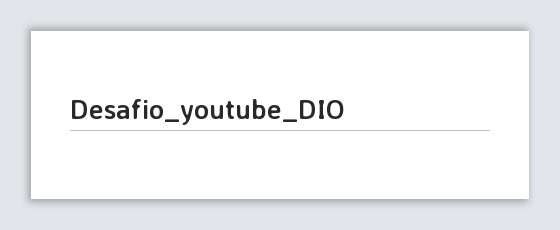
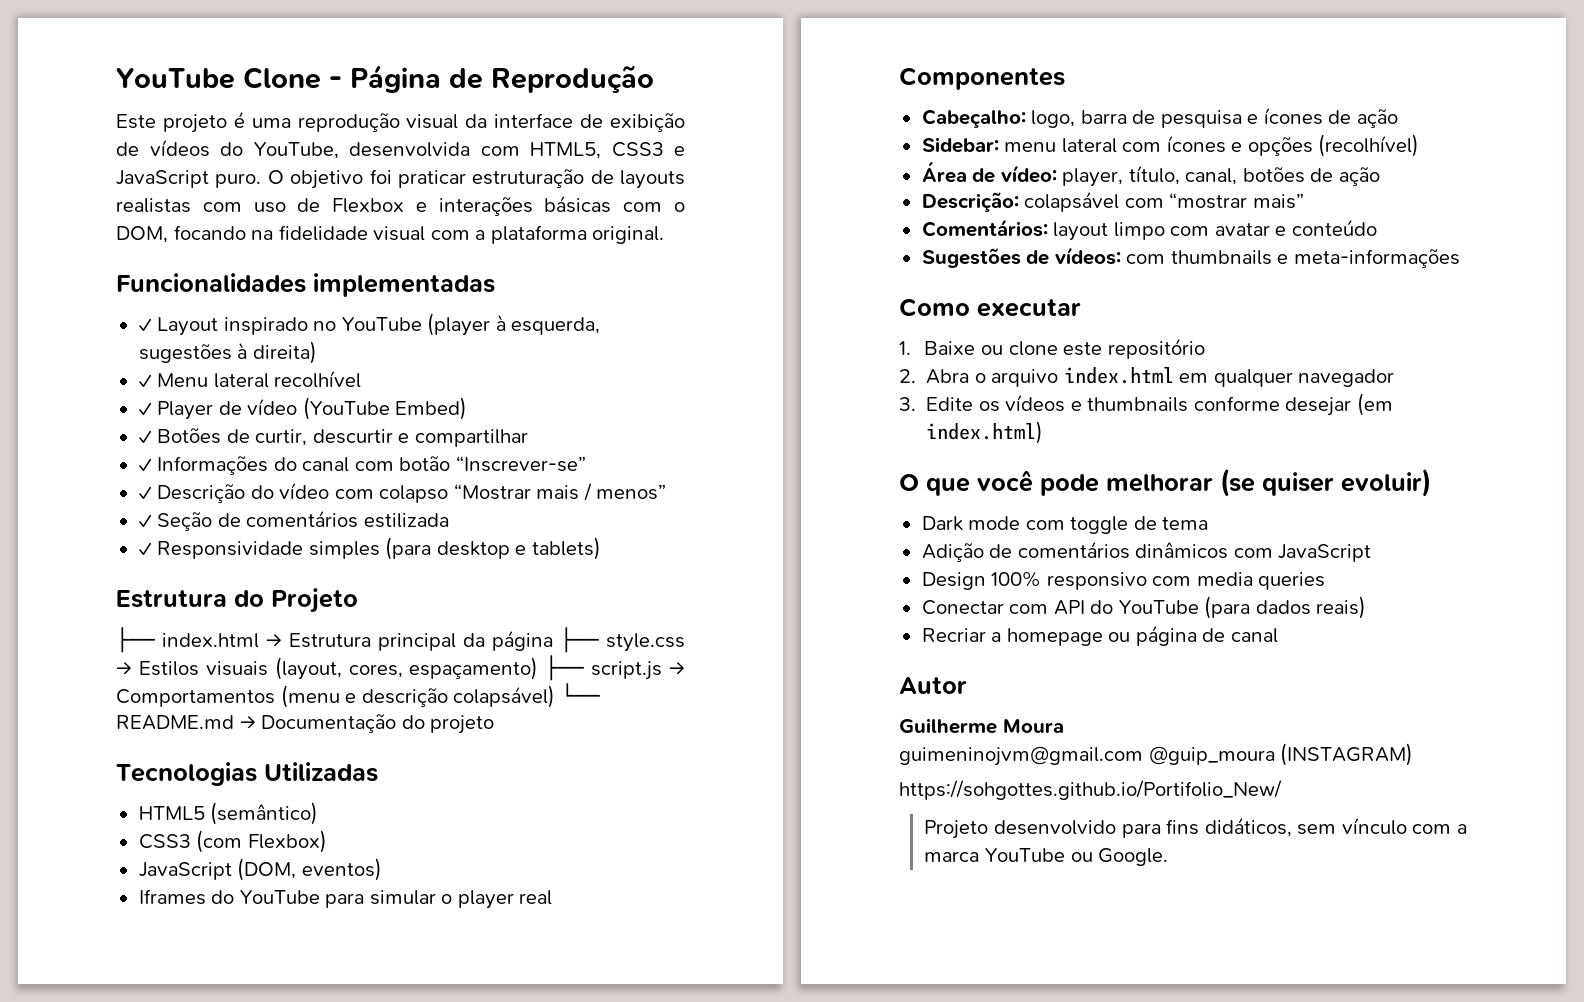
[70,99,345,125] Desafio_youtube_DIO -> [116,64,654,93] [116,111,686,133] [116,139,685,159] [116,169,685,189] [116,195,685,216] [116,225,665,244] [116,273,495,297] [138,313,601,336] [138,341,317,364] [138,370,362,388] [138,397,468,420] [138,428,528,447] [138,456,586,475] [138,482,667,503] [138,510,449,531] [138,537,601,560] [116,588,358,613] [116,627,685,653] [116,655,685,681] [116,683,600,708] [116,714,495,734] [116,762,378,786] [138,802,319,825] [138,830,327,853] [138,858,382,881] [138,889,553,909] [899,67,1065,90] [921,107,1398,128] [921,134,1420,157] [921,161,1380,187] [921,191,1304,212] [921,219,1377,241] [921,247,1460,268] [899,298,1081,317] [899,338,1205,359] [899,367,1395,387] [899,393,1393,416] [926,421,1044,444] [899,468,1431,497] [921,516,1209,534] [921,541,1372,562] [921,571,1326,590] [921,596,1367,619] [921,625,1278,646] [899,677,967,694] [899,718,1064,734] [899,743,1414,766] [899,780,1282,800] [924,817,1467,839] [924,848,1169,866] YouTube Clone - Página de Reprodução // Este projeto é uma reprodução visual da interface de exibição de vídeos do YouTube, desenvolvida com HTML5, CSS3 e JavaScript puro. O objetivo foi praticar estruturação de layouts realistas com uso de Flexbox e interações básicas com o DOM, focando na fidelidade visual com a plataforma original. // Funcionalidades implementadas // ✓ Layout inspirado no YouTube (player à esquerda, sugestões à direita) // ✓ Menu lateral recolhível // ✓ Player de vídeo (YouTube Embed) // ✓ Botões de curtir, descurtir e compartilhar // ✓ Informações do canal com botão “Inscrever-se” // ✓ Descrição do vídeo com colapso “Mostrar mais / menos” // ✓ Seção de comentários estilizada // ✓ Responsividade simples (para desktop e tablets) // Estrutura do Projeto // ├── index.html → Estrutura principal da página ├── style.css → Estilos visuais (layout, cores, espaçamento) ├── script.js → Comportamentos (menu e descrição colapsável) └── README.md → Documentação do projeto // Tecnologias Utilizadas // HTML5 (semântico) // CSS3 (com Flexbox) // JavaScript (DOM, eventos) // Iframes do YouTube para simular o player real // Componentes // Cabeçalho: logo, barra de pesquisa e ícones de ação // Sidebar: menu lateral com ícones e opções (recolhível) // Área de vídeo: player, título, canal, botões de ação // Descrição: colapsável com “mostrar mais” // Comentários: layout limpo com avatar e conteúdo // Sugestões de vídeos: com thumbnails e meta-informações // Como executar // 1. Baixe ou clone este repositório // 2. Abra o arquivo index.html em qualquer navegador // 3. Edite os vídeos e thumbnails conforme desejar (em index.html) // O que você pode melhorar (se quiser evoluir) // Dark mode com toggle de tema // Adição de comentários dinâmicos com JavaScript // Design 100% responsivo com media queries // Conectar com API do YouTube (para dados reais) // Recriar a homepage ou página de canal // Autor // Guilherme Moura // guimeninojvm@gmail.com @guip_moura (INSTAGRAM) // https://sohgottes.github.io/Portifolio_New/ // Projeto desenvolvido para fins didáticos, sem vínculo com a marca YouTube ou Google.

